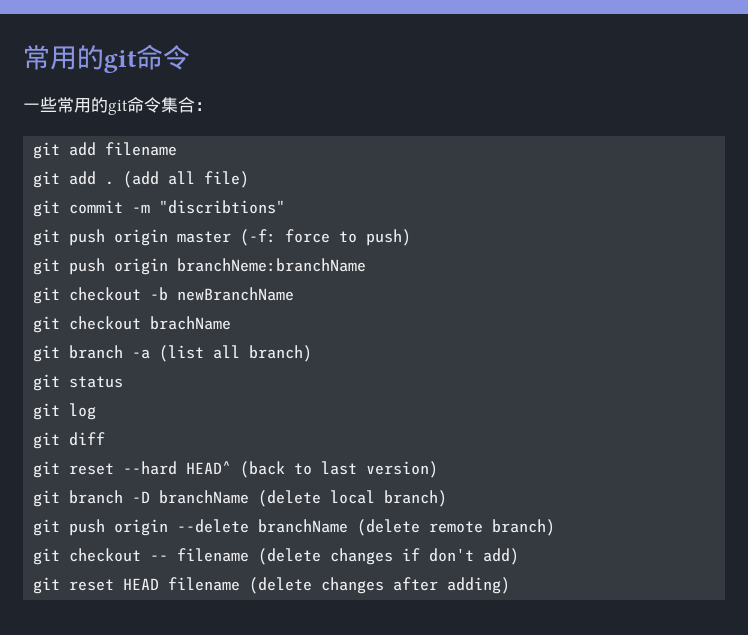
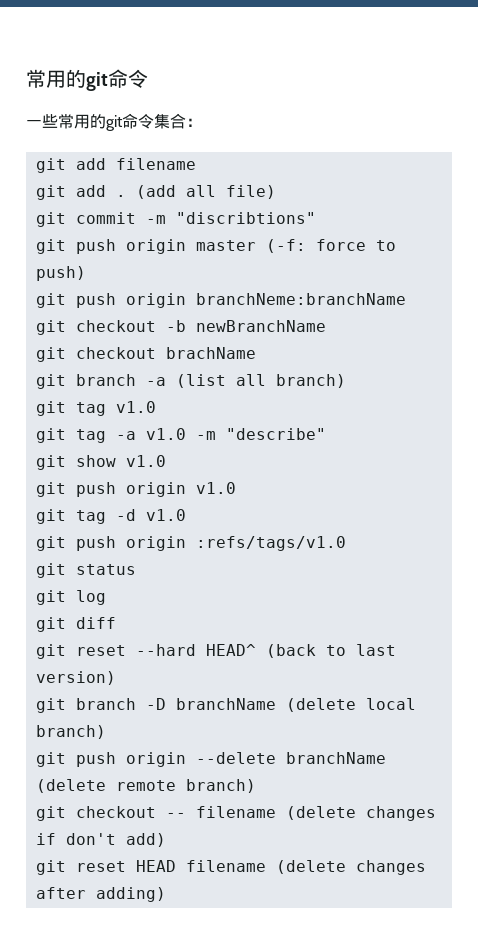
(313, 353) none -> [35,401,156,416] [35,428,326,443] [35,455,166,470] [35,482,236,497] [35,509,186,524] [35,536,346,551] // git tag v1.0 // git tag -a v1.0 -m "describe" // git show v1.0 // git push origin v1.0 // git tag -d v1.0 // git push origin :refs/tags/v1.0

